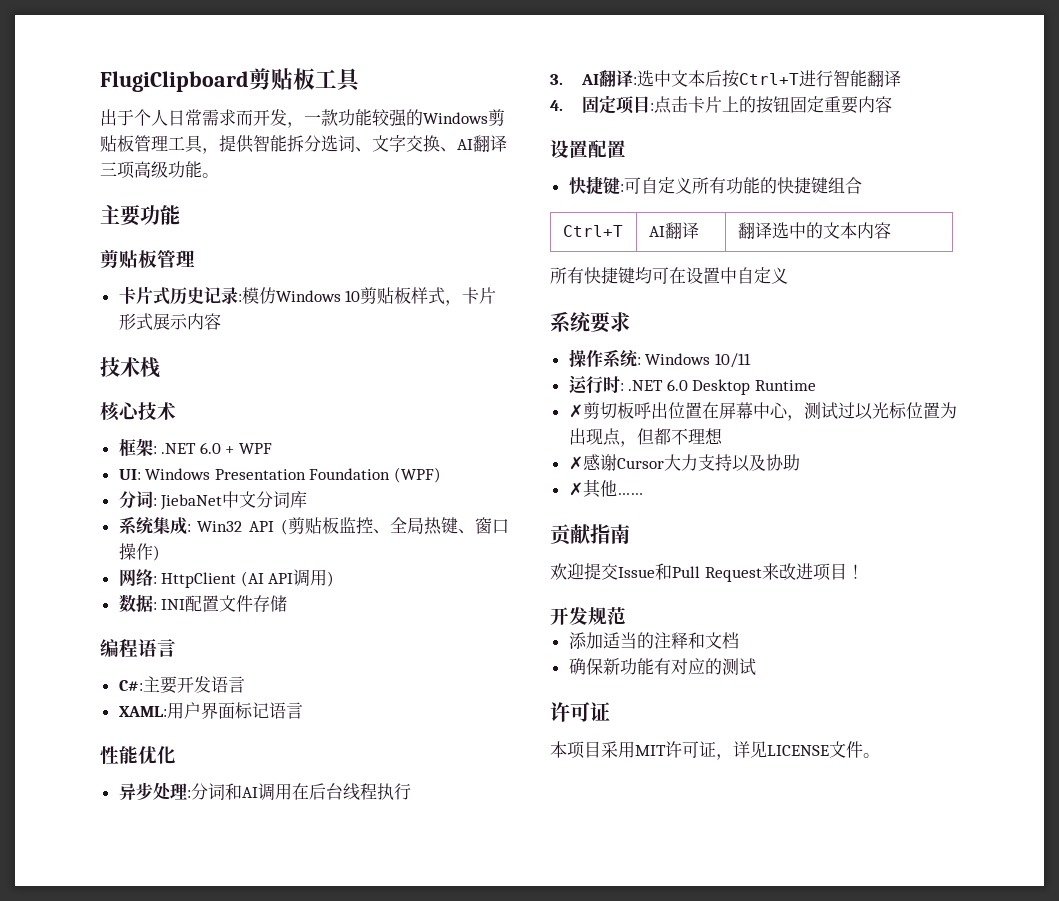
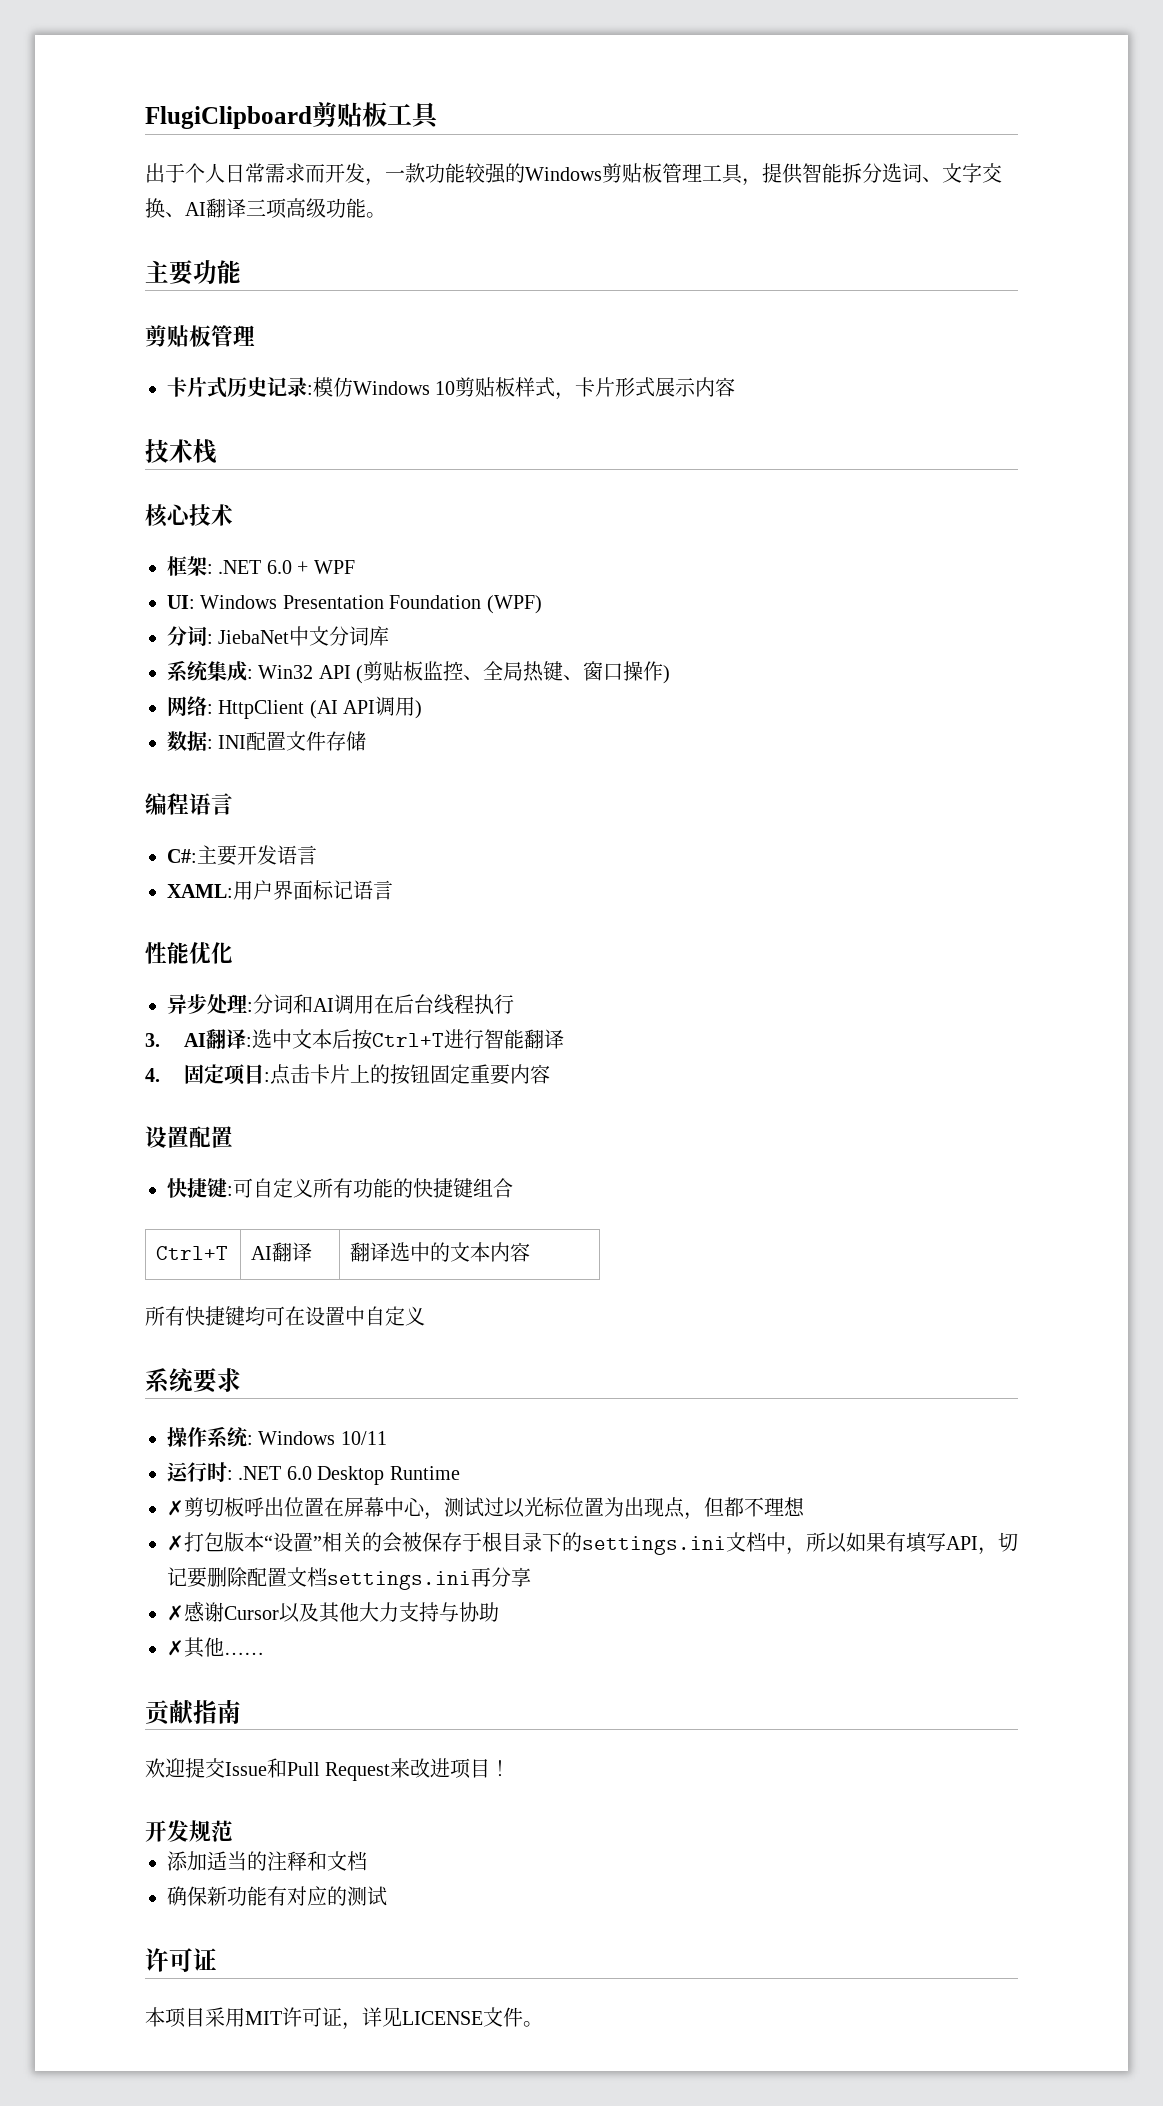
(723, 436) none -> [167,1532,1018,1555] [167,1567,531,1590] // ✗打包版本“设置”相关的会被保存于根目录下的settings.ini文档中，所以如果有填写API，切记要删除配置文档settings.ini再分享
(664, 463) none -> [279,1602,359,1623] 以及其他
[731,454,766,472] 以及 -> [439,1602,459,1622] 与

